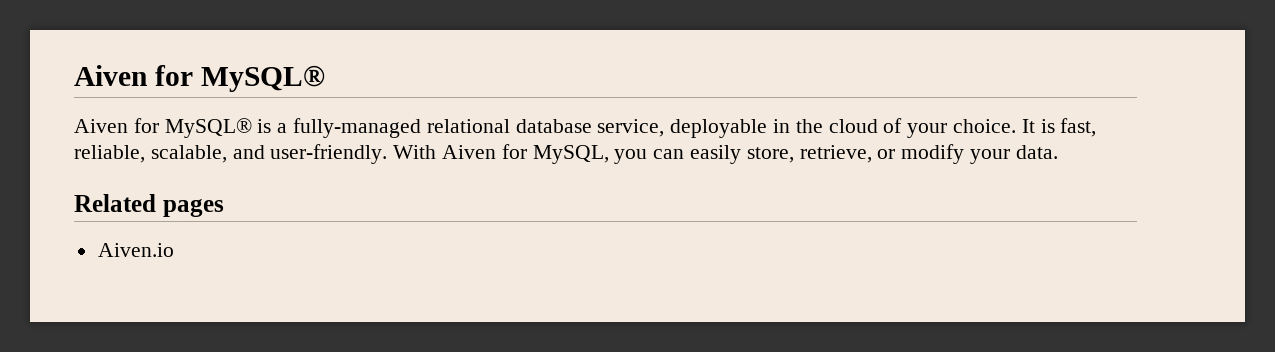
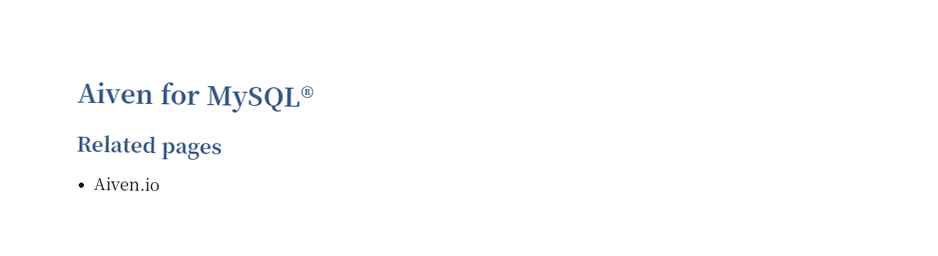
[74,65,325,92] [74,118,1097,138] [74,144,1058,164] Aiven for MySQL® // Aiven for MySQL® is a fully-managed relational database service, deployable in the cloud of your choice. It is fast, reliable, scalable, and user-friendly. With Aiven for MySQL, you can easily store, retrieve, or modify your data. -> [77,81,316,115] Aiven for MySQL®

